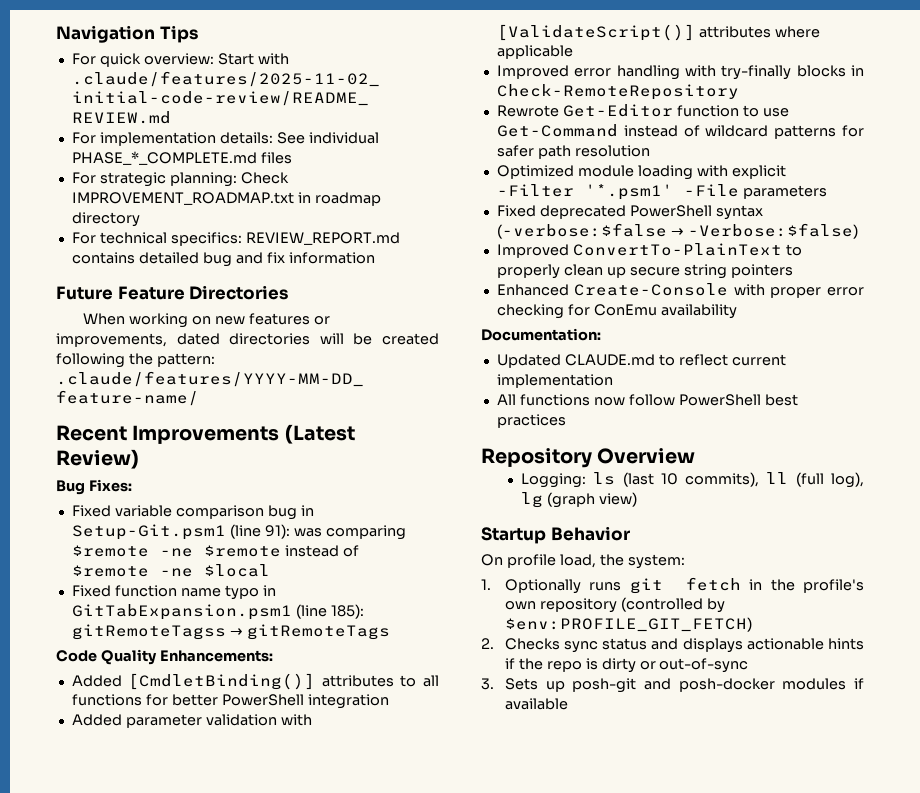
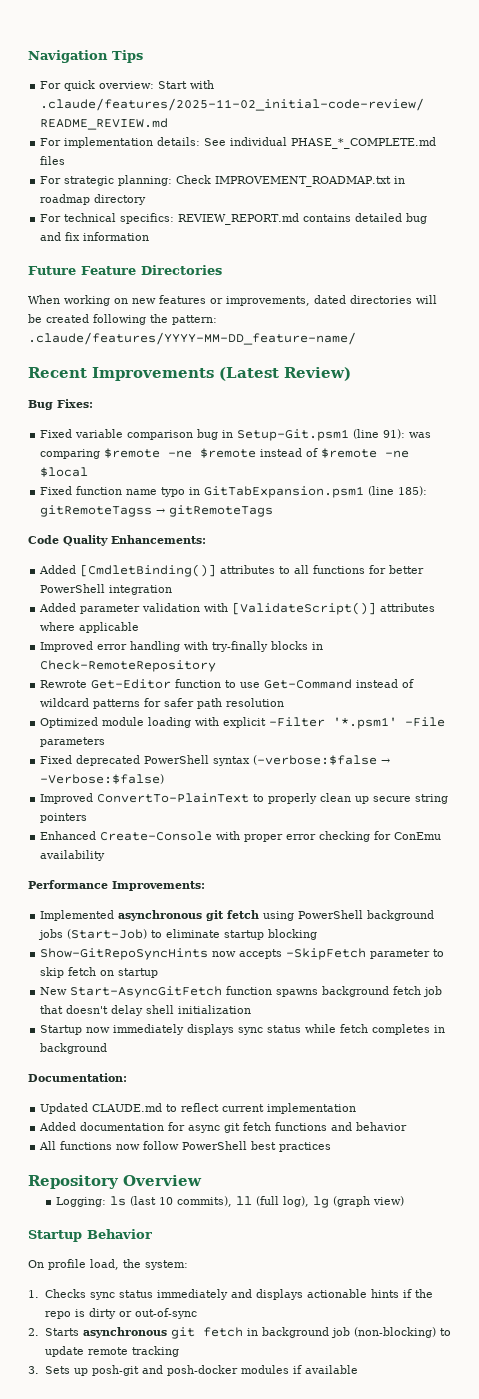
(737, 311) none -> [28,880,205,891] [40,910,435,921] [38,929,318,940] [40,948,445,960] [40,967,159,978] [40,986,443,998] [40,1005,252,1016] [40,1024,446,1035] [40,1043,108,1054] // Performance Improvements: // Implemented asynchronous git fetch using PowerShell background jobs (Start-Job) to eliminate startup blocking // Show-GitRepoSyncHints now accepts -SkipFetch parameter to skip fetch on startup // New Start-AsyncGitFetch function spawns background fetch job that doesn't delay shell initialization // Startup now immediately displays sync status while fetch completes in background
(613, 381) none -> [39,1122,408,1133] // Added documentation for async git fetch functions and behavior
[504,577,864,594] [504,597,725,613] [504,617,752,632] [481,638,494,649] Optionally runs git fetch in the profile's own repository (controlled by $env:PROFILE_GIT_FETCH) // 2. -> (39, 1294) none
(648, 644) none -> [156,1289,228,1300] immediately
(749, 665) none -> [28,1327,451,1339] [44,1346,179,1357] // 2. Starts asynchronous git fetch in background job (non-blocking) to update remote tracking

